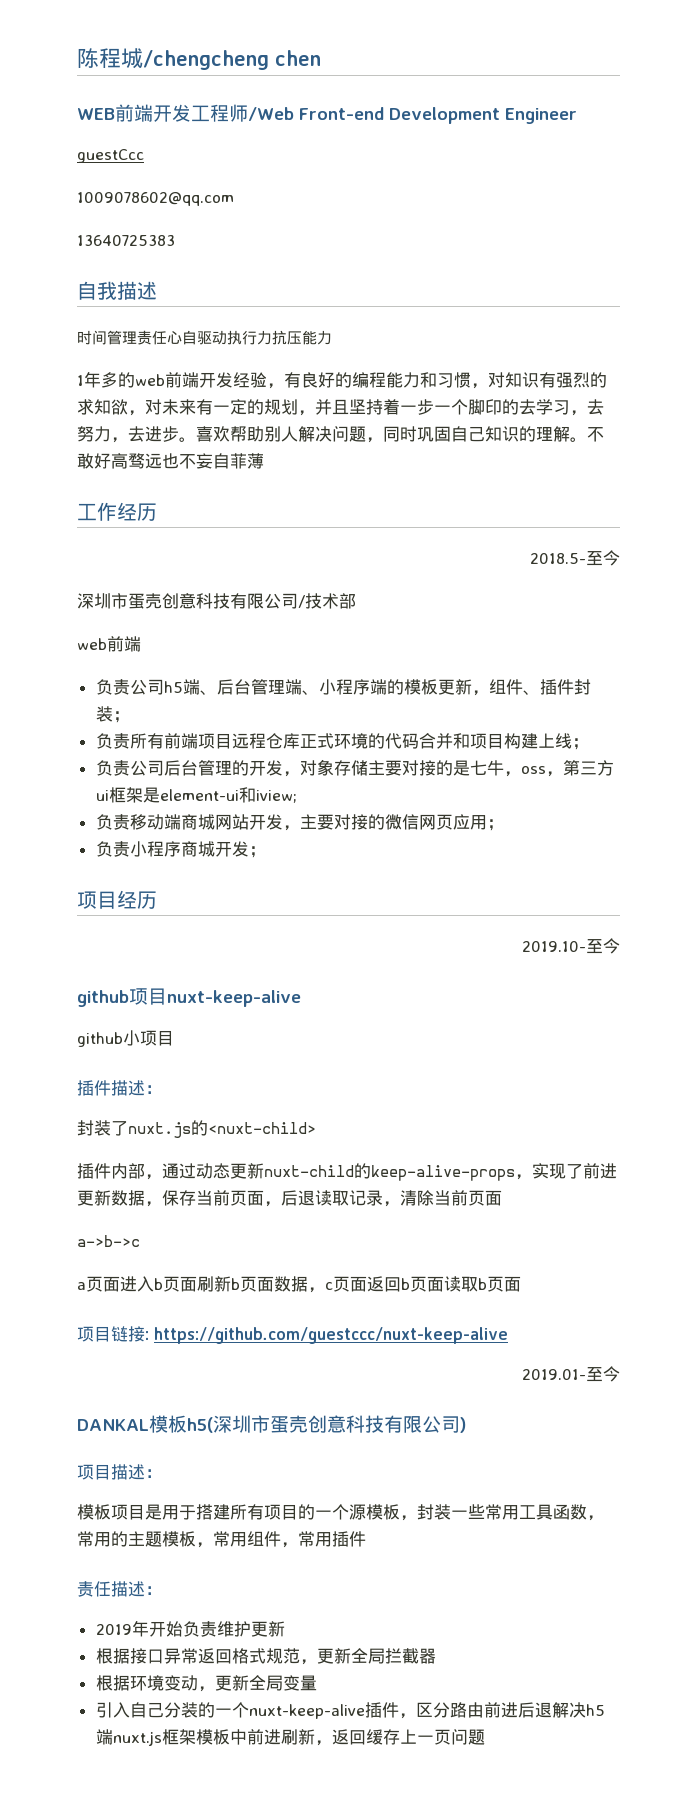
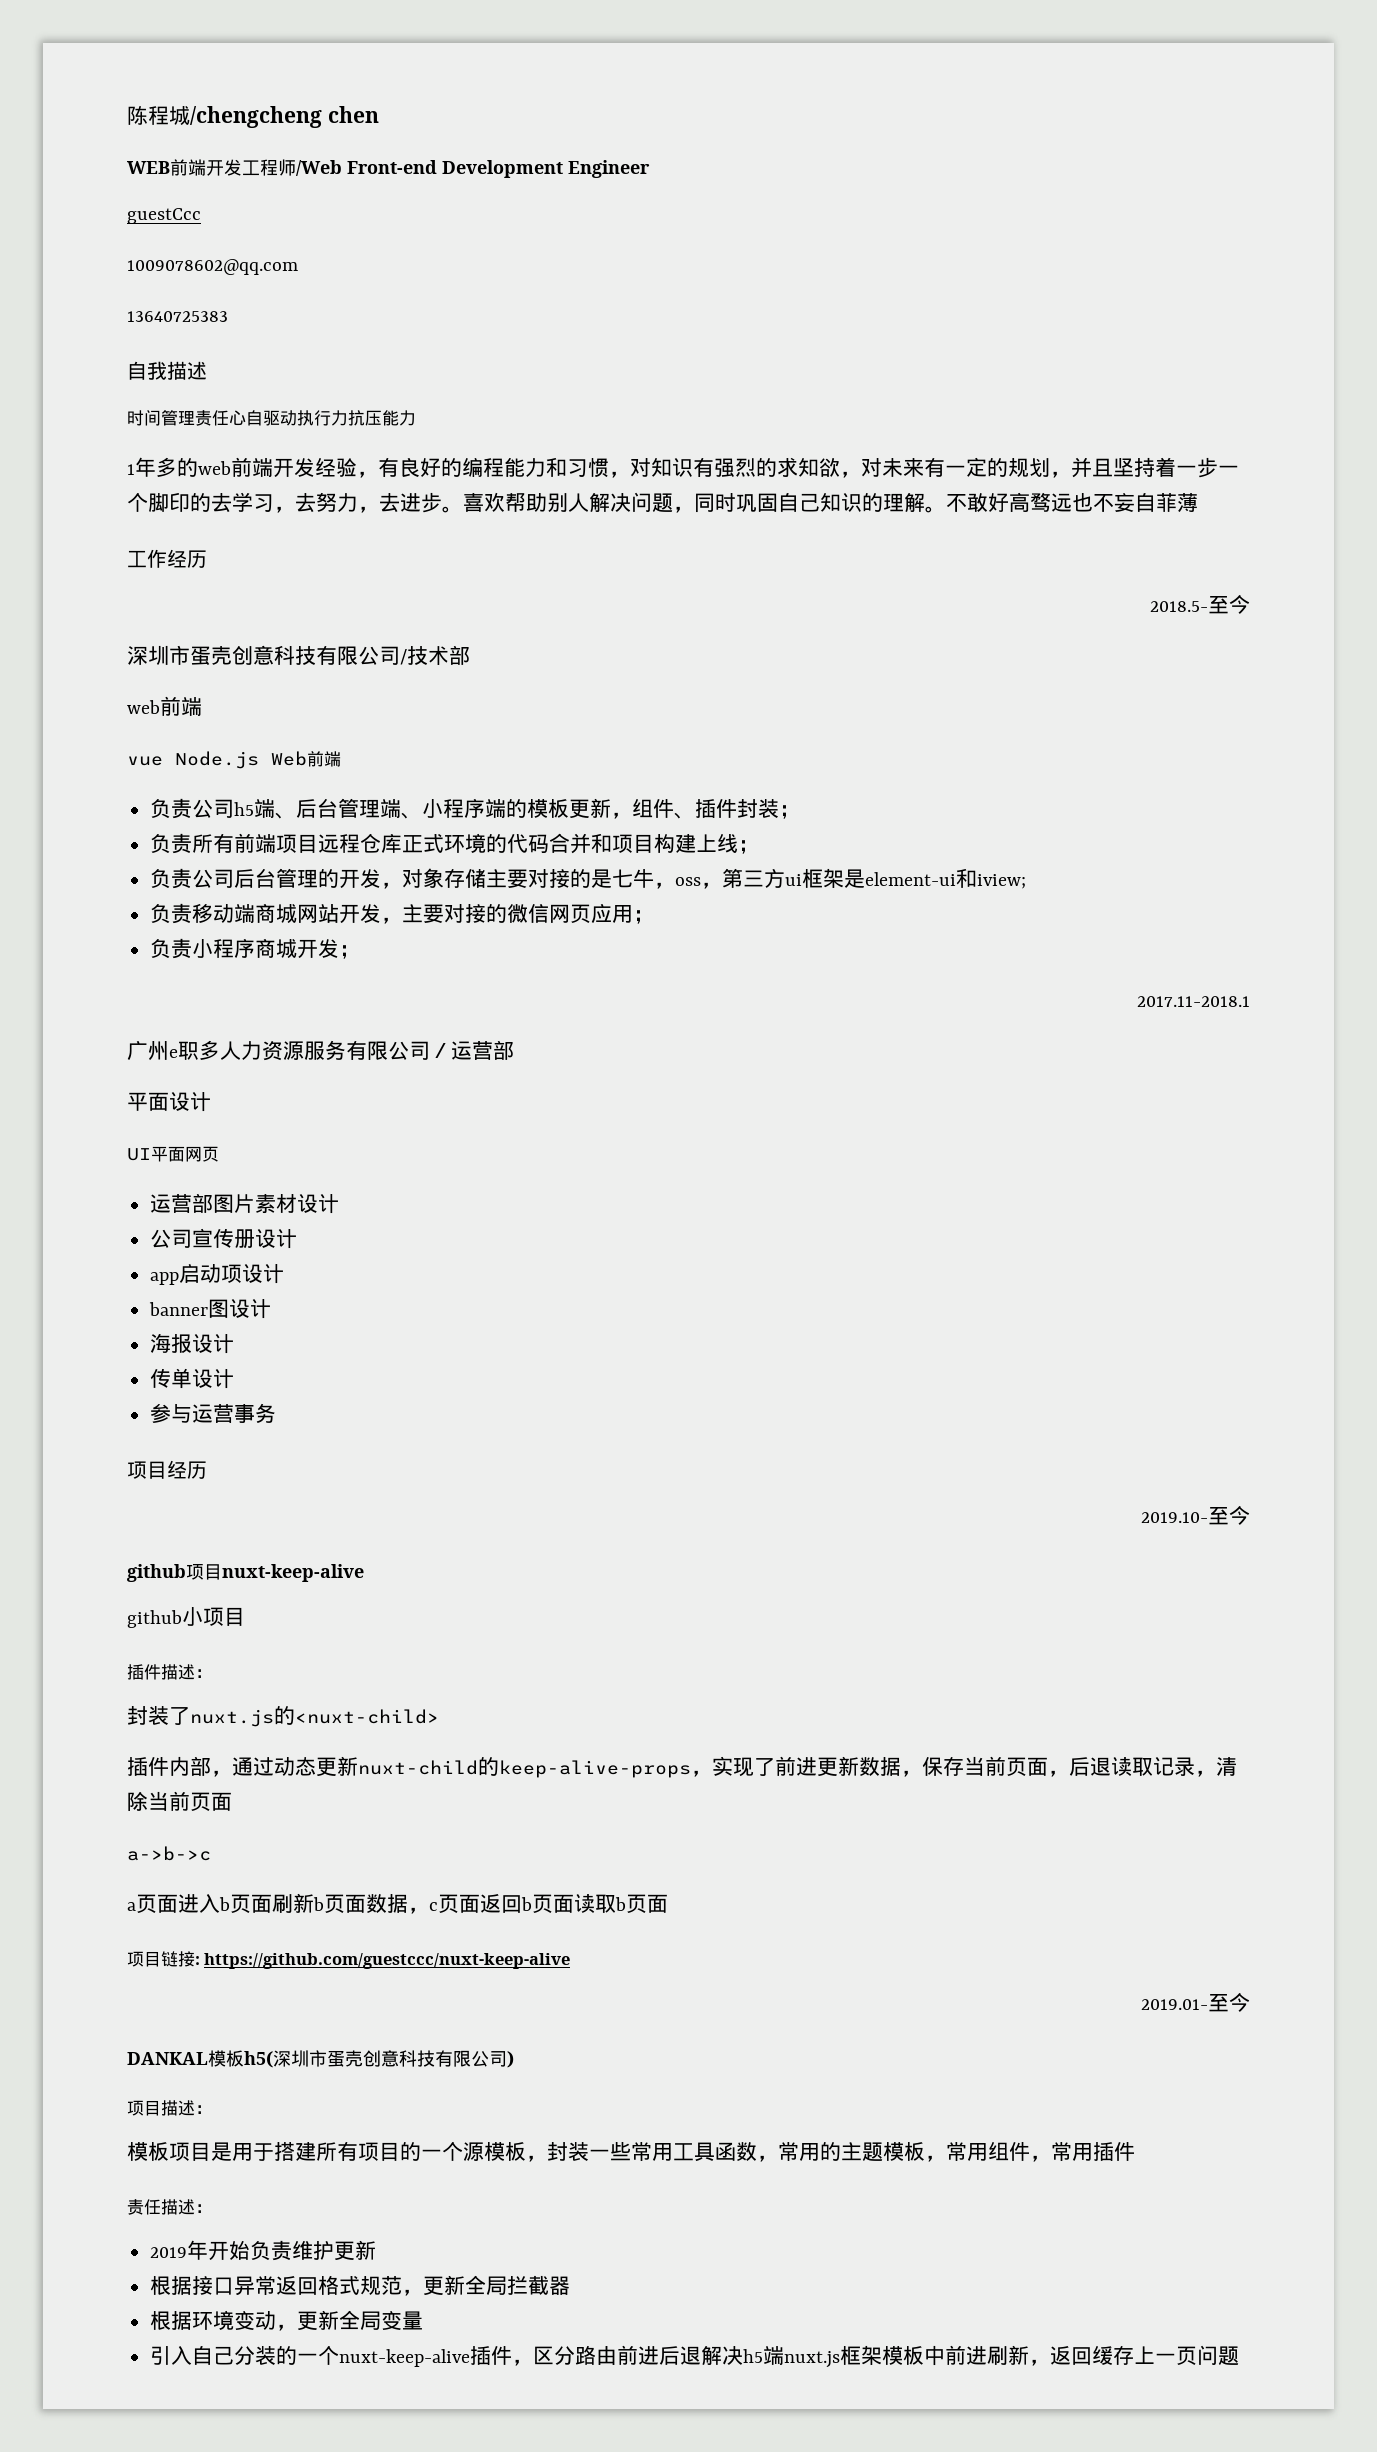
(141, 644) none -> [127,751,341,769] // vue Node.js Web前端
(266, 852) none -> [1137,996,1250,1007] [127,1040,514,1061] [127,1092,211,1112] [127,1146,219,1162] [150,1193,340,1214] [150,1228,298,1249] [150,1263,285,1285] [149,1299,272,1319] [150,1333,235,1354] [150,1368,235,1389] [150,1403,277,1423] // 2017.11-2018.1 // 广州e职多人力资源服务有限公司／运营部 // 平面设计 // UI平面网页 // 运营部图片素材设计 // 公司宣传册设计 // app启动项设计 // banner图设计 // 海报设计 // 传单设计 // 参与运营事务

